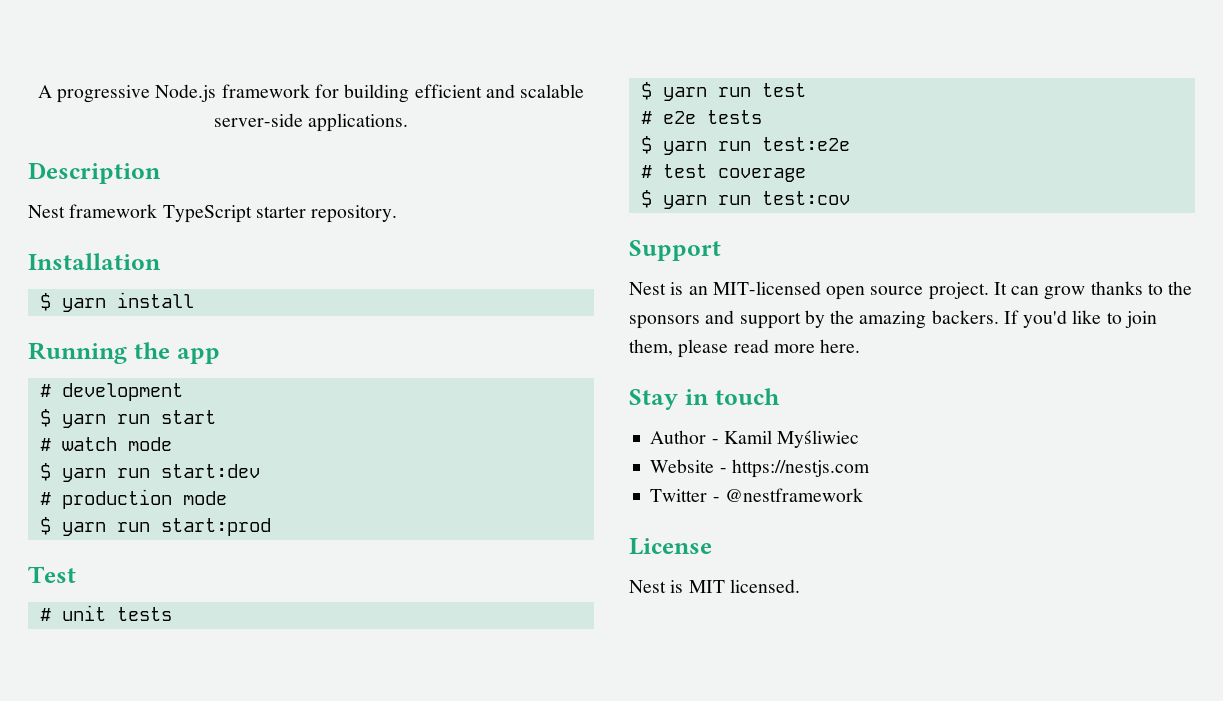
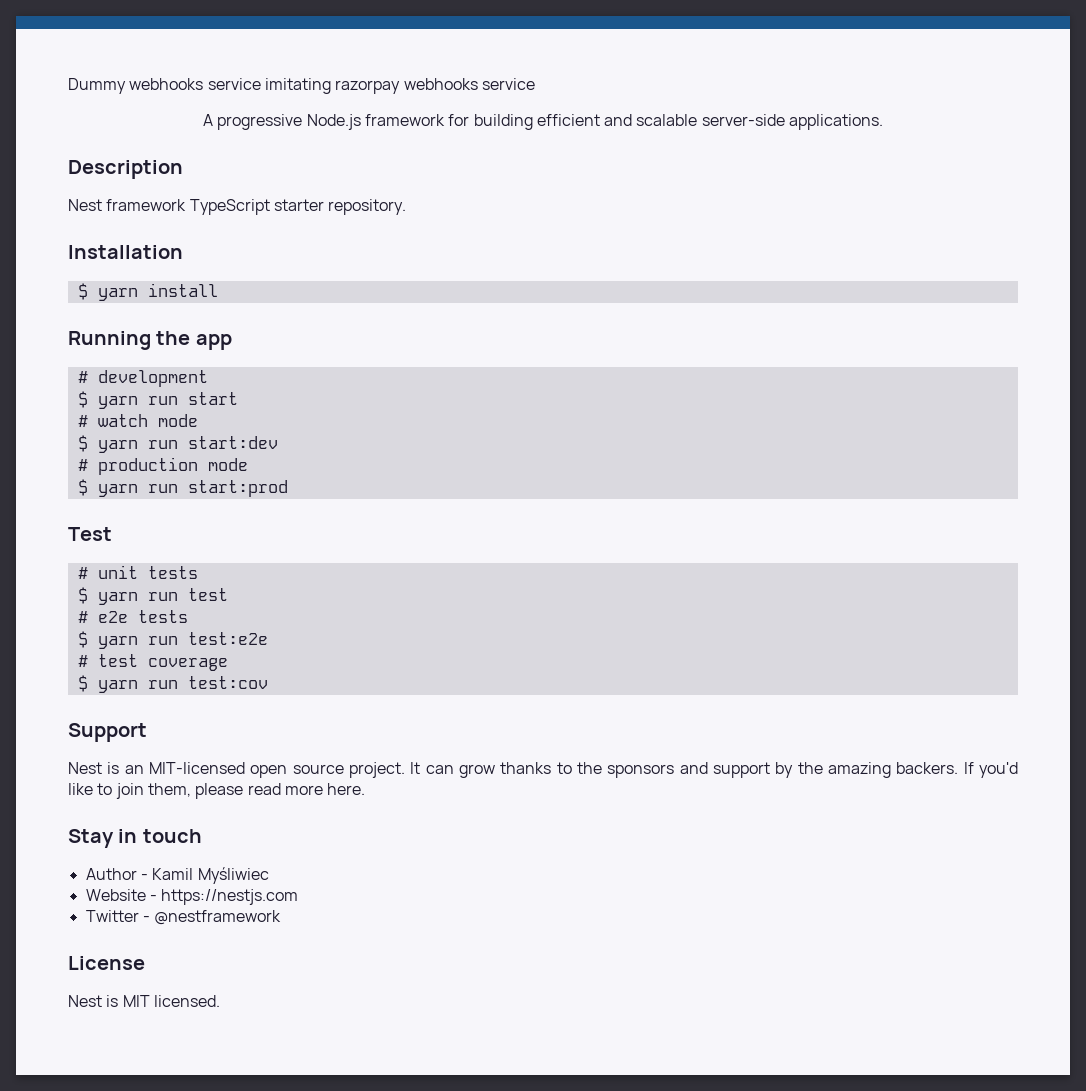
(37, 91) none -> [68,78,535,94] Dummy webhooks service imitating razorpay webhooks service //

